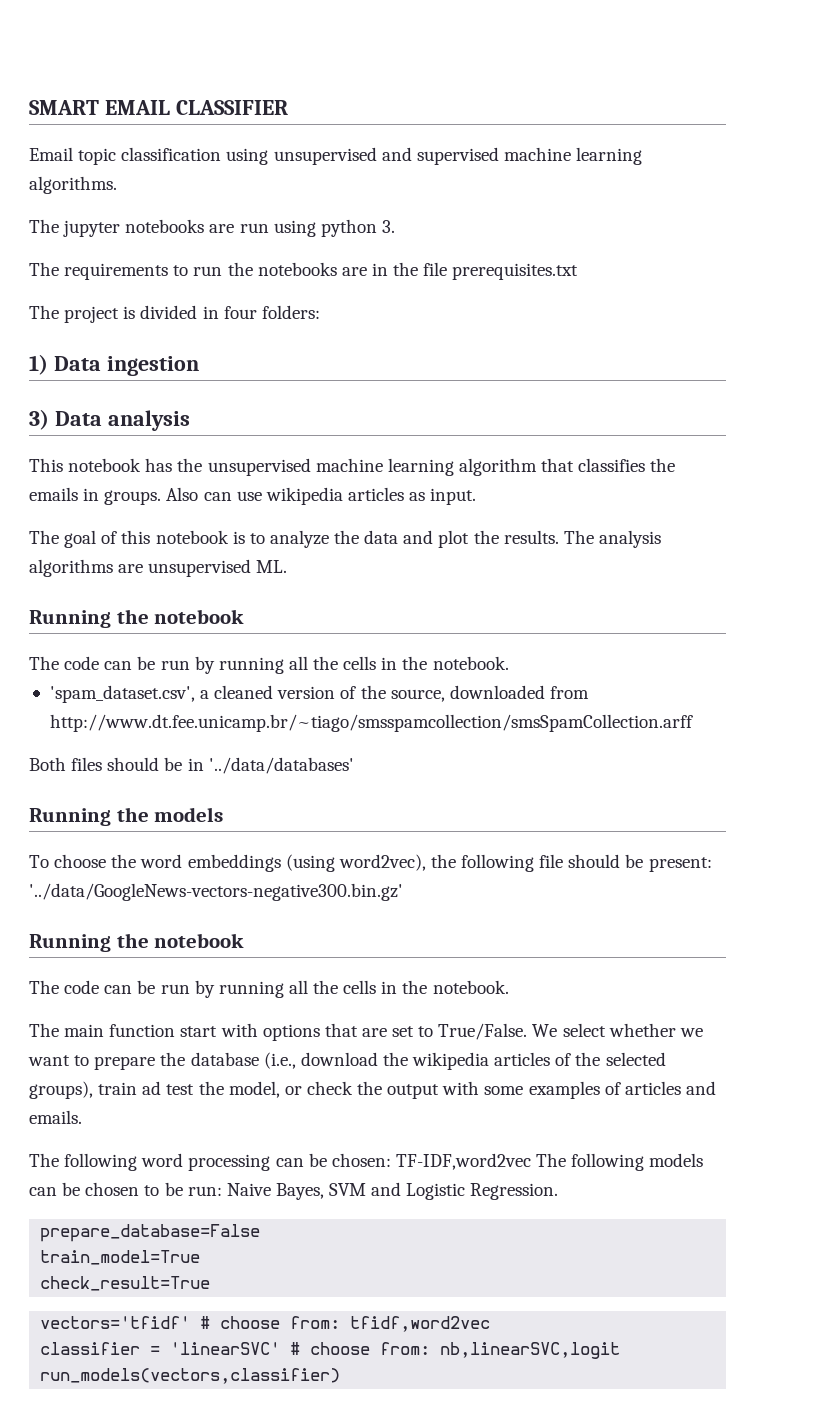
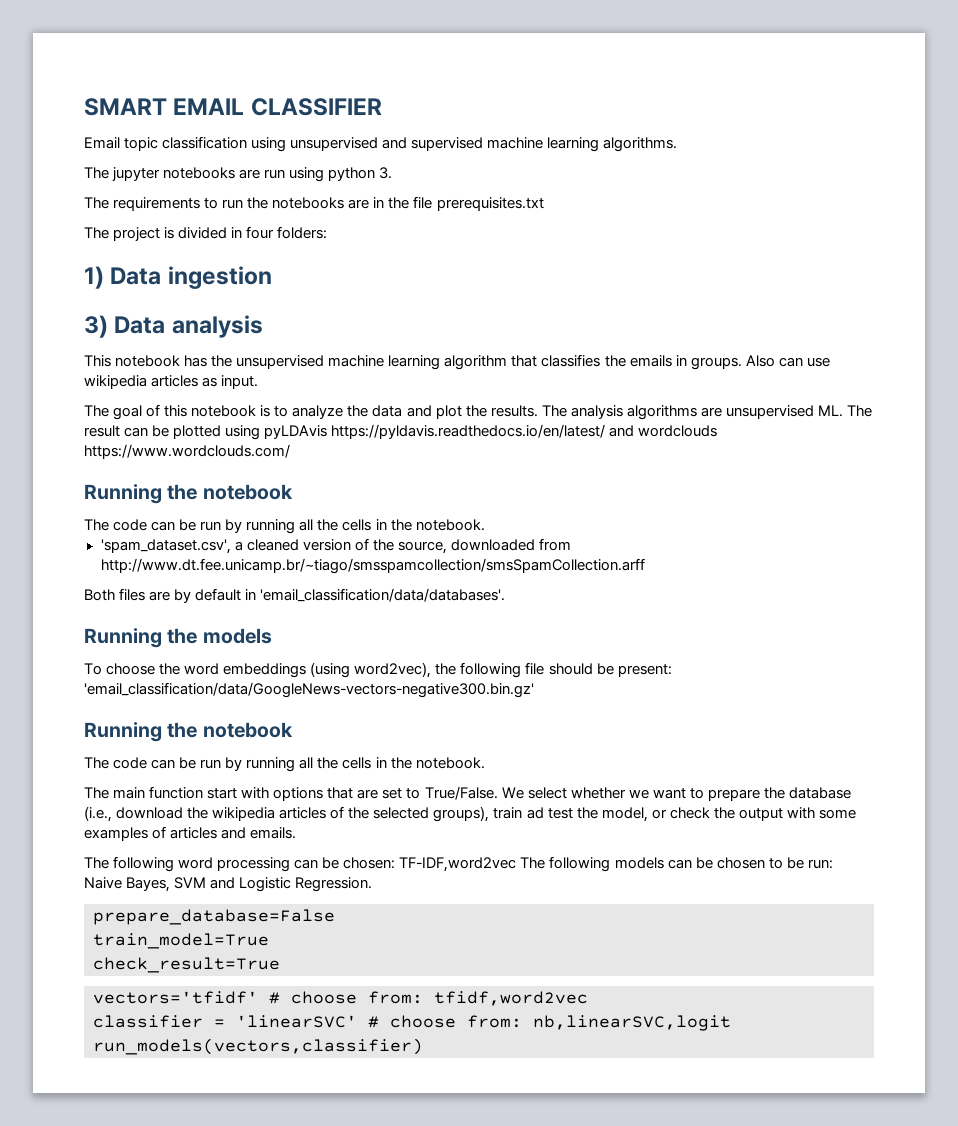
(288, 566) none -> [846,405,872,417] [84,424,718,440] [84,444,290,459] The result can be plotted using pyLDAvis https://pyldavis.readthedocs.io/en/latest/ and wordclouds https://www.wordclouds.com/
[107,757,354,774] should be in '../data/databases' -> [149,588,506,603] are by default in 'email_classification/data/databases'.
[29,883,403,901] '../data/GoogleNews-vectors-negative300.bin.gz' -> [84,682,534,698] 'email_classification/data/GoogleNews-vectors-negative300.bin.gz'

